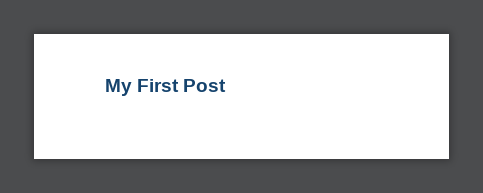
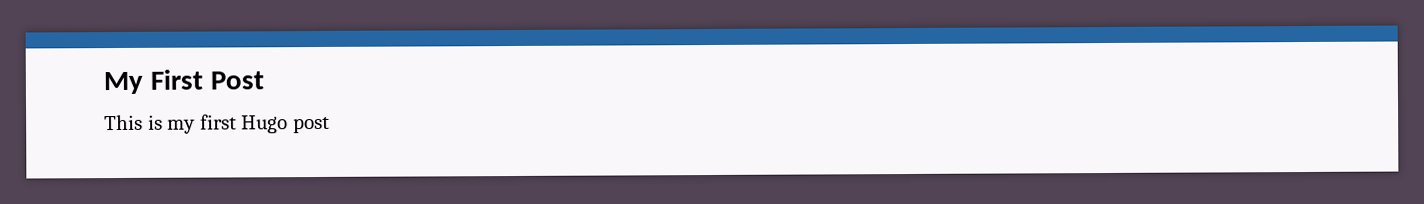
(227, 85) none -> [104,114,330,134] // This is my first Hugo post

